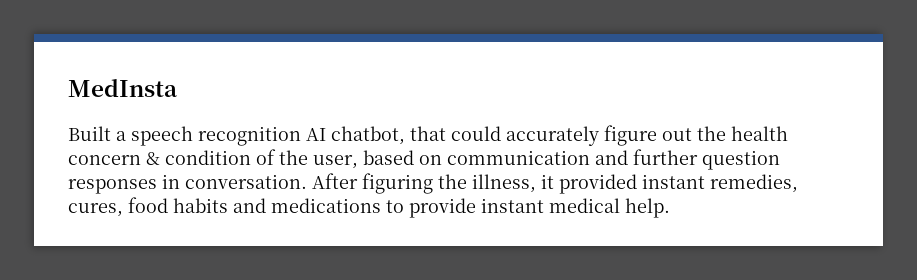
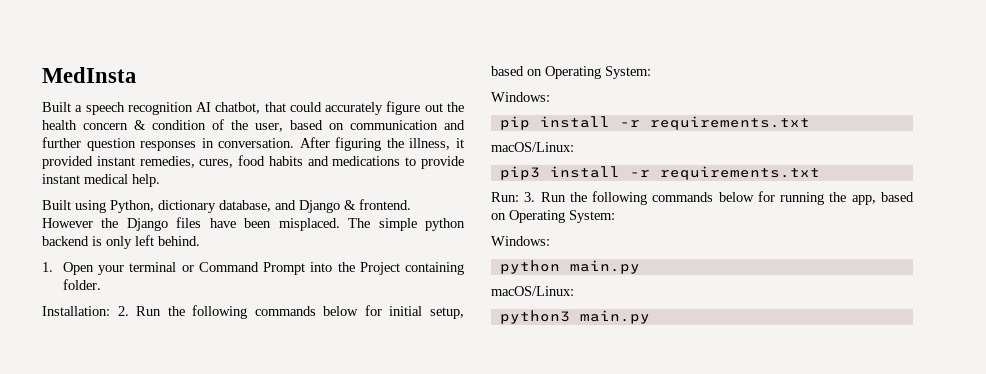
(670, 208) none -> [42,199,411,213] [42,217,466,231] [42,235,200,249] [42,262,464,275] [62,279,101,290] [42,305,464,319] [491,66,651,79] [491,92,550,102] [499,116,810,130] [491,142,574,152] [499,166,820,180] [491,191,914,205] [491,210,615,223] [491,236,550,246] [499,260,640,274] [491,286,574,296] [499,310,650,324] // Built using Python, dictionary database, and Django & frontend. However the Django files have been misplaced. The simple python backend is only left behind. // 1. Open your terminal or Command Prompt into the Project containing folder. // Installation: 2. Run the following commands below for initial setup, based on Operating System: // Windows: // pip install -r requirements.txt // macOS/Linux: // pip3 install -r requirements.txt // Run: 3. Run the following commands below for running the app, based on Operating System: // Windows: // python main.py // macOS/Linux: // python3 main.py

